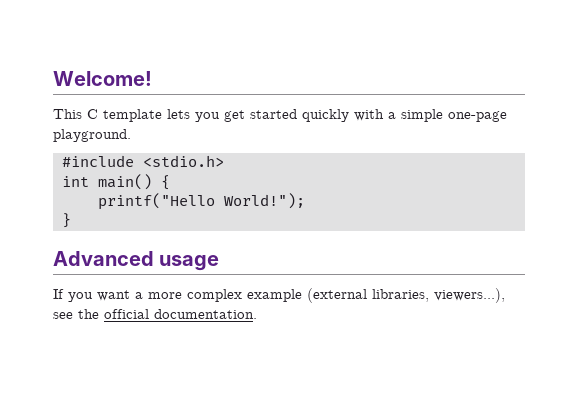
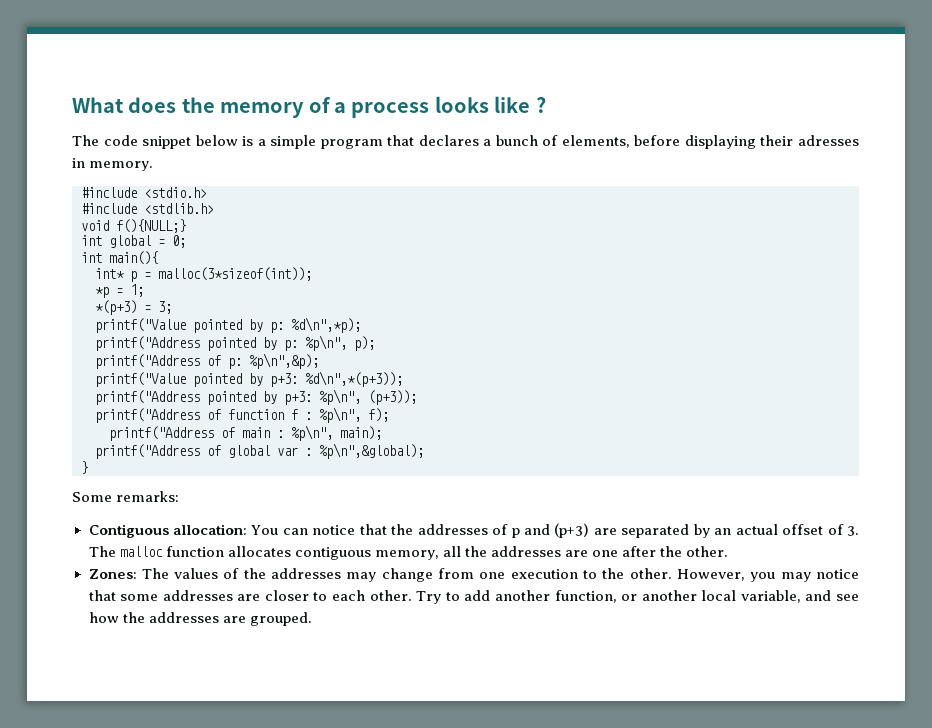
[53,71,152,86] [53,109,507,122] [53,129,131,142] [62,155,224,167] [62,174,170,190] [98,193,305,210] [62,213,71,228] [53,251,220,271] [53,288,505,303] [53,309,257,319] Welcome! // This C template lets you get started quickly with a simple one-page playground. // #include <stdio.h> // int main() { // printf("Hello World!"); // } // Advanced usage // If you want a more complex example (external libraries, viewers...), see the official documentation. -> [72,96,546,118] [72,135,859,149] [72,158,154,171] [81,187,207,198] [81,203,214,214] [81,219,186,233] [81,235,186,248] [81,251,158,265] [95,267,312,282] [95,284,144,298] [95,300,172,315] [95,317,361,333] [95,335,375,351] [95,353,319,369] [95,371,403,387] [95,389,417,405] [95,407,389,423] [109,425,382,441] [95,443,424,459] [81,461,88,474] [72,491,180,502] [88,523,859,538] [88,546,729,560] [88,568,860,582] [88,590,860,604] [88,612,312,626] What does the memory of a process looks like ? // The code snippet below is a simple program that declares a bunch of elements, before displaying their adresses in memory. // #include <stdio.h> // #include <stdlib.h> // void f(){NULL;} // int global = 0; // int main(){ // int* p = malloc(3*sizeof(int)); // *p = 1; // *(p+3) = 3; // printf("Value pointed by p: %d\n",*p); // printf("Address pointed by p: %p\n", p); // printf("Address of p: %p\n",&p); // printf("Value pointed by p+3: %d\n",*(p+3)); // printf("Address pointed by p+3: %p\n", (p+3)); // printf("Address of function f : %p\n", f); // printf("Address of main : %p\n", main); // printf("Address of global var : %p\n",&global); // } // Some remarks: // Contiguous allocation: You can notice that the addresses of p and (p+3) are separated by an actual offset of 3. The malloc function allocates contiguous memory, all the addresses are one after the other. // Zones: The values of the addresses may change from one execution to the other. However, you may notice that some addresses are closer to each other. Try to add another function, or another local variable, and see how the addresses are grouped.

